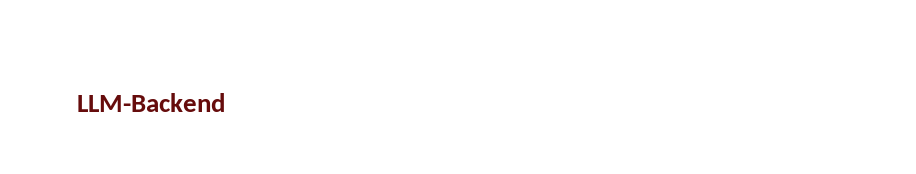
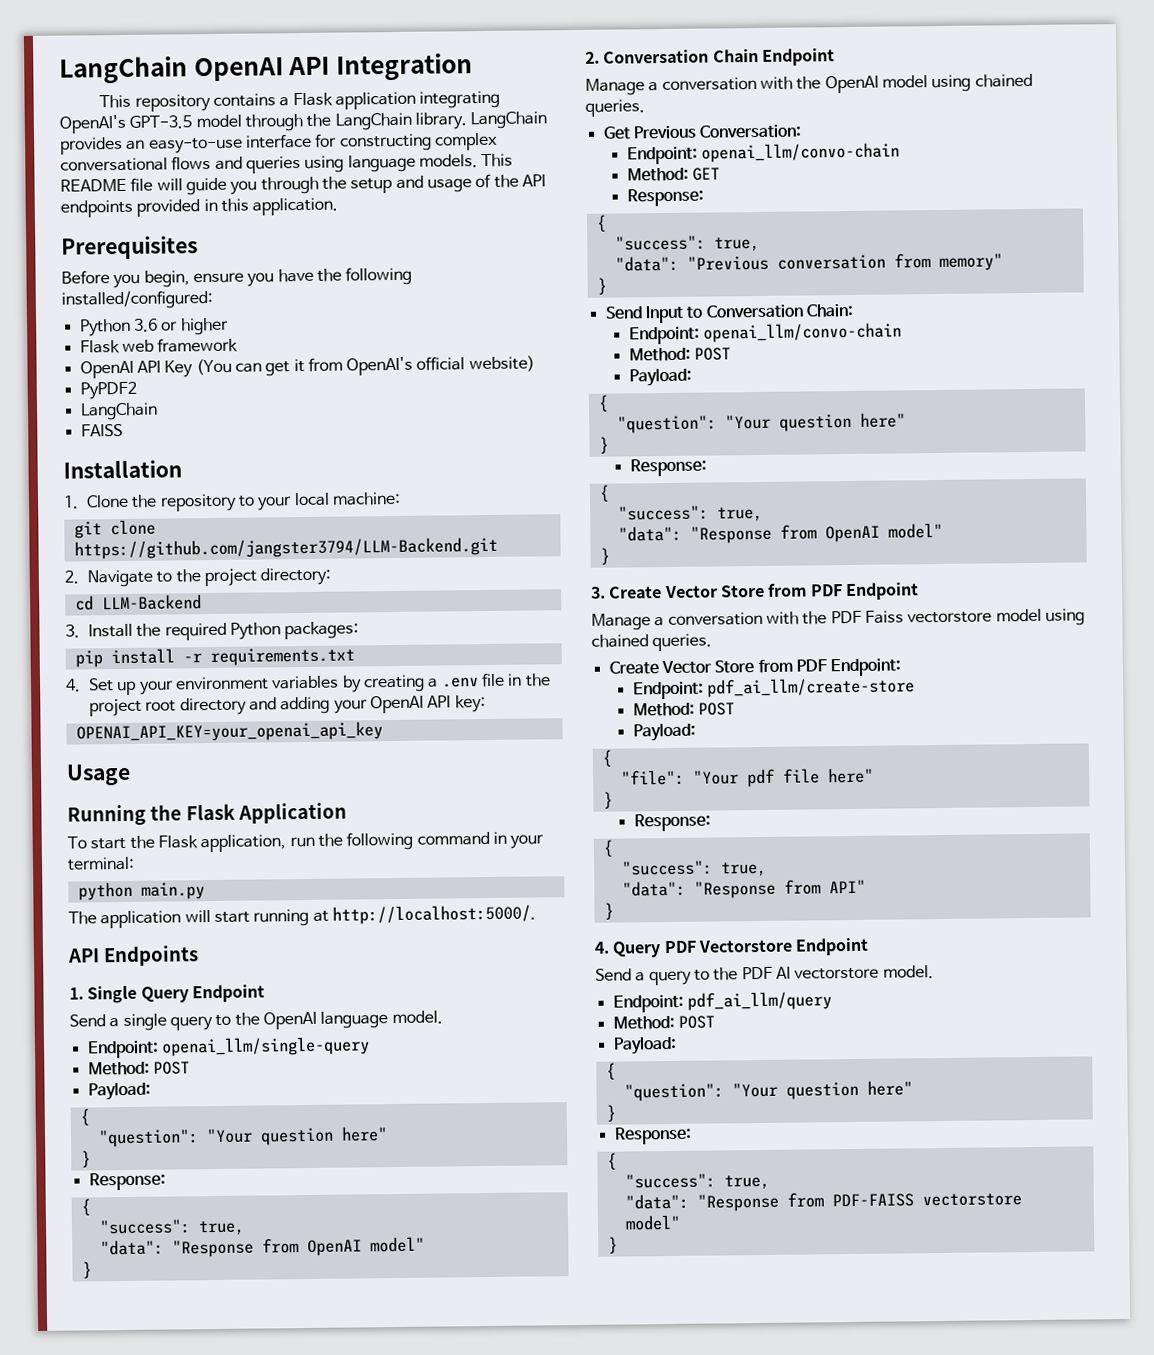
[77,93,225,112] LLM-Backend -> [59,53,473,84] [99,90,501,112] [59,111,548,134] [60,132,498,155] [60,153,514,174] [60,173,546,196] [60,197,339,218] [61,235,198,260] [61,266,413,289] [61,289,213,310] [79,317,229,337] [79,337,239,354] [79,355,535,379] [79,381,137,400] [79,402,158,421] [80,423,123,437] [63,459,182,479] [63,491,402,512] [73,519,156,539] [73,536,498,560] [64,567,332,588] [74,594,202,611] [65,621,360,641] [74,647,355,668] [65,672,551,696] [89,695,486,717] [75,721,383,743] [66,763,131,786] [67,802,347,826] [67,831,545,853] [67,856,135,871] [77,881,205,901] [68,904,536,929] [67,945,199,967] [69,984,265,1004] [69,1010,443,1032] [86,1036,370,1059] [87,1061,190,1076] [87,1081,151,1101] [79,1108,90,1126] [97,1126,388,1148] [80,1150,91,1168] [88,1172,166,1191] [80,1198,91,1216] [98,1219,245,1236] [99,1236,425,1258] [81,1261,92,1279] [585,48,835,66] [585,73,1033,96] [585,99,645,117] [602,124,803,140] [626,142,901,165] [626,167,721,182] [626,188,704,207] [595,214,607,232] [614,235,760,252] [614,253,1003,272] [596,277,607,295] [604,303,854,324] [628,322,903,345] [628,347,732,362] [628,367,692,387] [597,394,609,412] [616,412,906,434] [598,436,609,454] [629,458,707,477] [598,484,610,502] [617,505,763,522] [617,522,943,544] [599,547,610,565] [591,582,919,601] [591,608,1085,631] [591,633,713,652] [608,658,902,677] [632,677,916,700] [632,702,736,717] [632,722,696,742] [601,749,612,767] [620,767,874,788] [602,791,613,809] [633,813,711,832] [602,839,613,857] [621,860,767,877] [621,879,866,899] [603,902,614,920] [594,937,870,958] [595,965,934,986] [612,991,832,1013] [612,1015,715,1030] [612,1035,677,1055] [605,1062,616,1080] [623,1080,913,1102] [605,1104,616,1122] [613,1126,692,1145] [606,1152,617,1170] [624,1173,770,1190] [624,1192,1022,1212] [624,1214,681,1231] [607,1236,618,1254] LangChain OpenAI API Integration // This repository contains a Flask application integrating OpenAI's GPT-3.5 model through the LangChain library. LangChain provides an easy-to-use interface for constructing complex conversational flows and queries using language models. This README file will guide you through the setup and usage of the API endpoints provided in this application. // Prerequisites // Before you begin, ensure you have the following installed/configured: // Python 3.6 or higher // Flask web framework // OpenAI API Key (You can get it from OpenAI's official website) // PyPDF2 // LangChain // FAISS // Installation // 1. Clone the repository to your local machine: // git clone https://github.com/jangster3794/LLM-Backend.git // 2. Navigate to the project directory: // cd LLM-Backend // 3. Install the required Python packages: // pip install -r requirements.txt // 4. Set up your environment variables by creating a .env file in the project root directory and adding your OpenAI API key: // OPENAI_API_KEY=your_openai_api_key // Usage // Running the Flask Application // To start the Flask application, run the following command in your terminal: // python main.py // The application will start running at http://localhost:5000/. // API Endpoints // 1. Single Query Endpoint // Send a single query to the OpenAI language model. // Endpoint: openai_llm/single-query // Method: POST // Payload: // { // "question": "Your question here" // } // Response: // { // "success": true, // "data": "Response from OpenAI model" // } // 2. Conversation Chain Endpoint // Manage a conversation with the OpenAI model using chained queries. // Get Previous Conversation: // Endpoint: openai_llm/convo-chain // Method: GET // Response: // { // "success": true, // "data": "Previous conversation from memory" // } // Send Input to Conversation Chain: // Endpoint: openai_llm/convo-chain // Method: POST // Payload: // { // "question": "Your question here" // } // Response: // { // "success": true, // "data": "Response from OpenAI model" // } // 3. Create Vector Store from PDF Endpoint // Manage a conversation with the PDF Faiss vectorstore model using chained queries. // Create Vector Store from PDF Endpoint: // Endpoint: pdf_ai_llm/create-store // Method: POST // Payload: // { // "file": "Your pdf file here" // } // Response: // { // "success": true, // "data": "Response from API" // } // 4. Query PDF Vectorstore Endpoint // Send a query to the PDF AI vectorstore model. // Endpoint: pdf_ai_llm/query // Method: POST // Payload: // { // "question": "Your question here" // } // Response: // { // "success": true, // "data": "Response from PDF-FAISS vectorstore model" // }

